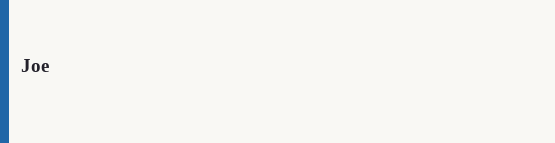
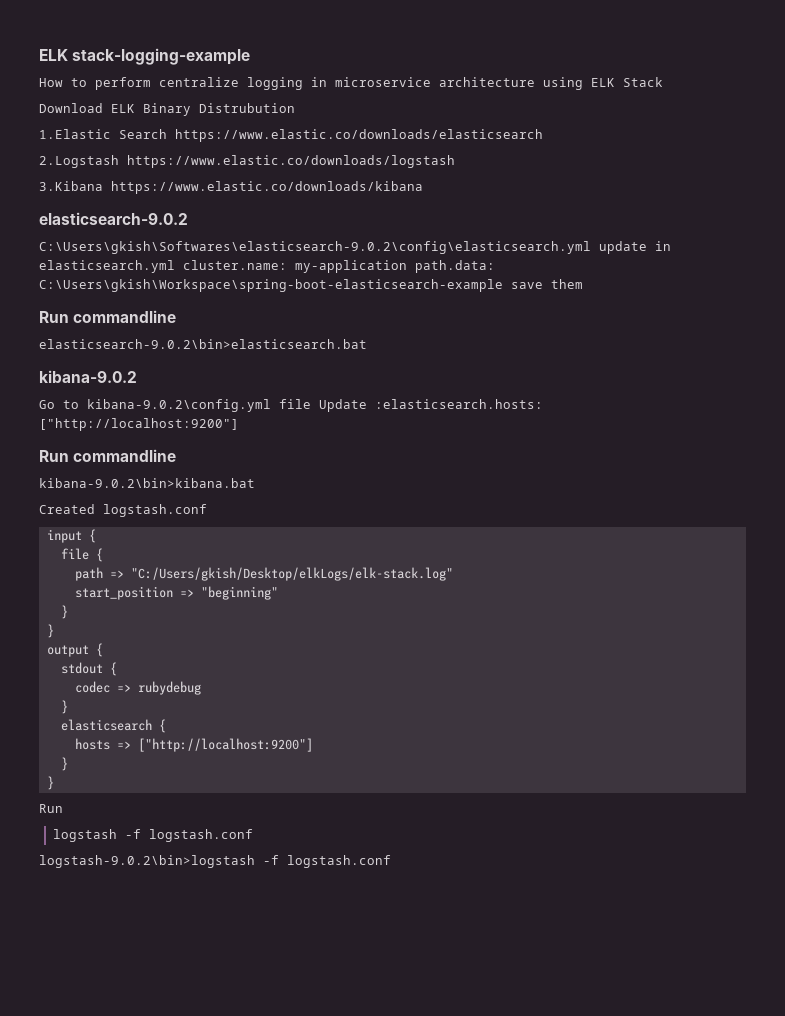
[21,59,49,72] Joe -> [39,48,251,65] [39,77,663,90] [39,103,295,116] [39,129,543,142] [39,155,455,168] [39,181,423,194] [39,212,188,225] [39,241,671,254] [39,260,495,273] [39,279,583,292] [39,310,177,323] [39,339,367,349] [39,370,137,383] [39,399,543,412] [39,418,239,431] [39,449,177,462] [39,478,255,488] [39,504,207,517] [46,529,96,543] [60,548,103,562] [74,567,453,581] [74,586,278,600] [60,605,68,619] [46,624,54,638] [46,643,103,657] [60,662,117,676] [74,681,201,695] [60,700,68,714] [60,719,166,733] [74,738,313,752] [60,757,68,771] [46,776,54,790] [39,804,63,813] [53,829,254,842] [39,855,391,868] ELK stack-logging-example // How to perform centralize logging in microservice architecture using ELK Stack // Download ELK Binary Distrubution // 1.Elastic Search https://www.elastic.co/downloads/elasticsearch // 2.Logstash https://www.elastic.co/downloads/logstash // 3.Kibana https://www.elastic.co/downloads/kibana // elasticsearch-9.0.2 // C:\Users\gkish\Softwares\elasticsearch-9.0.2\config\elasticsearch.yml update in elasticsearch.yml cluster.name: my-application path.data: C:\Users\gkish\Workspace\spring-boot-elasticsearch-example save them // Run commandline // elasticsearch-9.0.2\bin>elasticsearch.bat // kibana-9.0.2 // Go to kibana-9.0.2\config.yml file Update :elasticsearch.hosts: ["http://localhost:9200"] // Run commandline // kibana-9.0.2\bin>kibana.bat // Created logstash.conf // input { // file { // path => "C:/Users/gkish/Desktop/elkLogs/elk-stack.log" // start_position => "beginning" // } // } // output { // stdout { // codec => rubydebug // } // elasticsearch { // hosts => ["http://localhost:9200"] // } // } // Run // logstash -f logstash.conf // logstash-9.0.2\bin>logstash -f logstash.conf

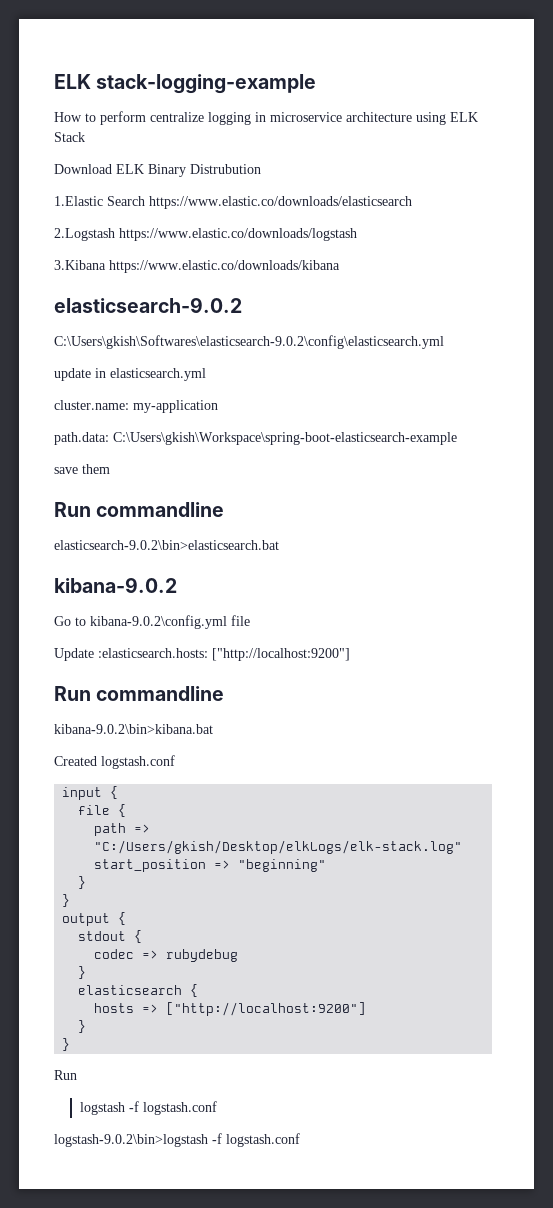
(591, 247) none -> (444, 342) //
(175, 266) none -> (206, 374) //
(407, 266) none -> (218, 406) //
(503, 285) none -> (457, 438) //
(311, 404) none -> (250, 620) //

